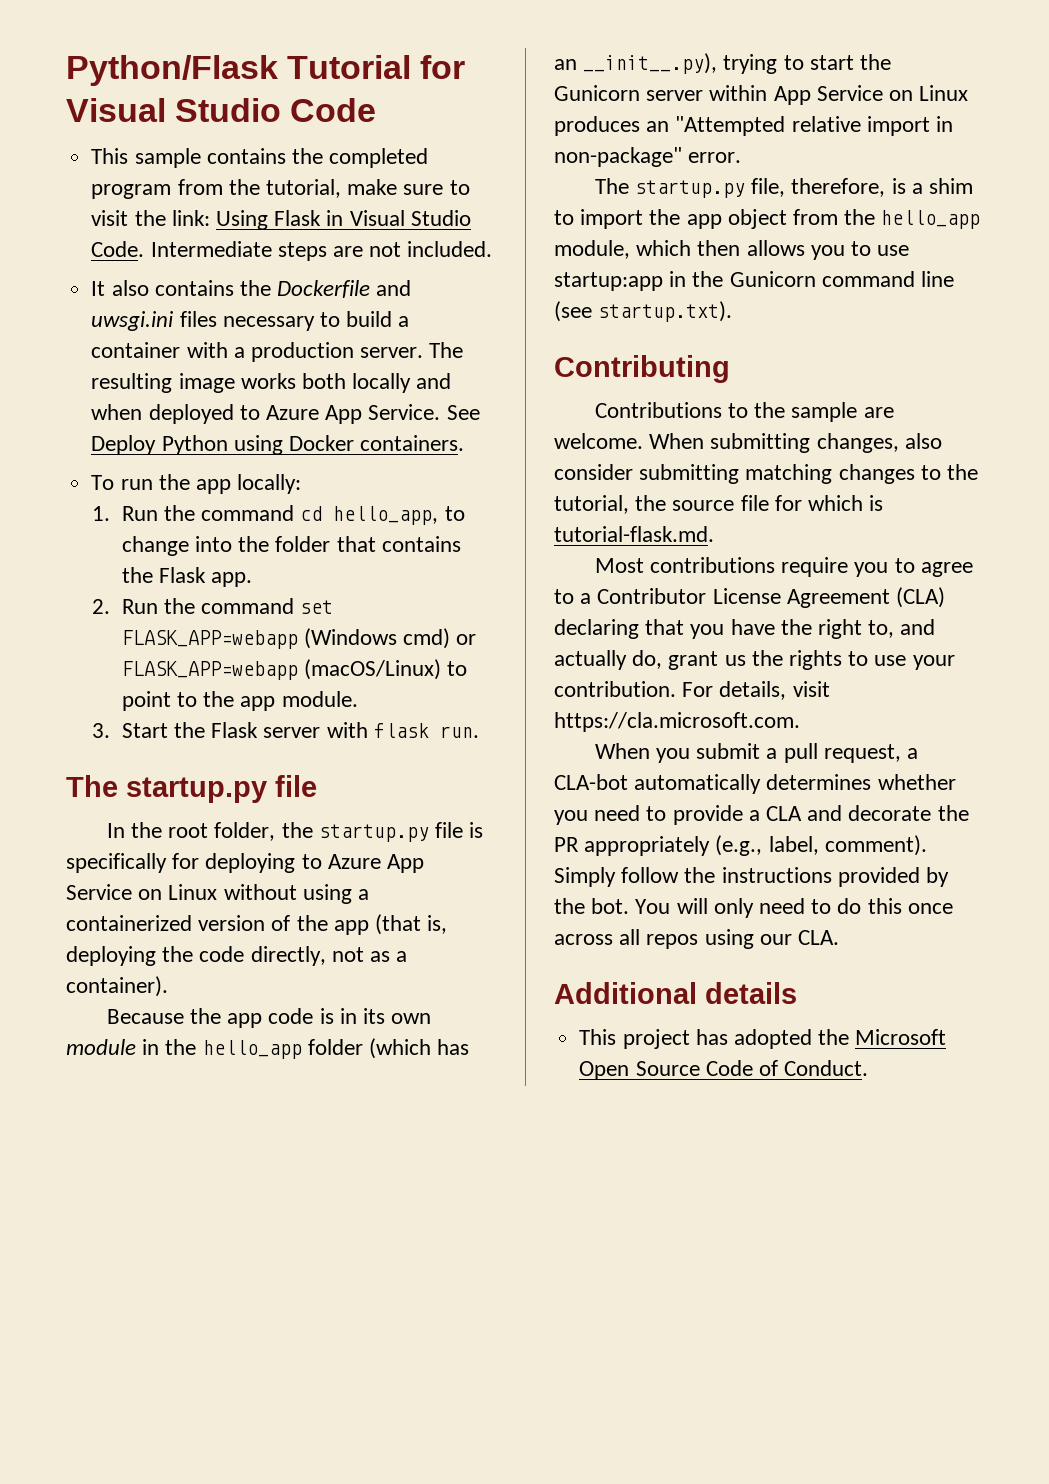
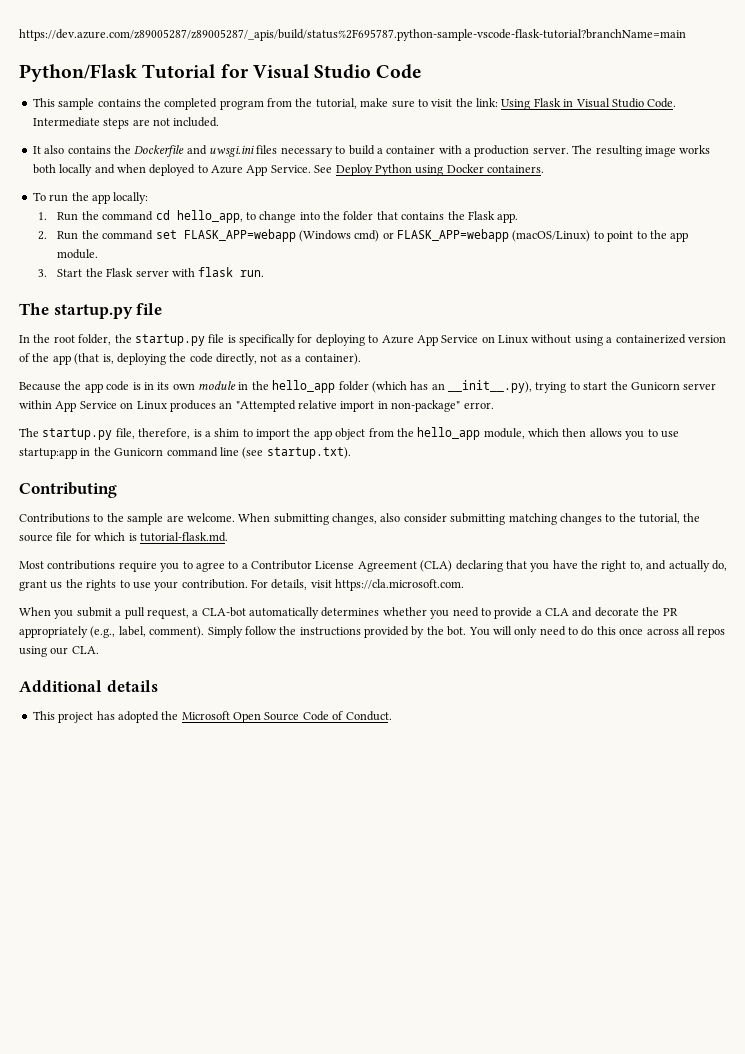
(66, 70) none -> [19,29,686,41] https://dev.azure.com/z89005287/z89005287/_apis/build/status%2F695787.python-sample-vscode-flask-tutorial?branchName=main //

